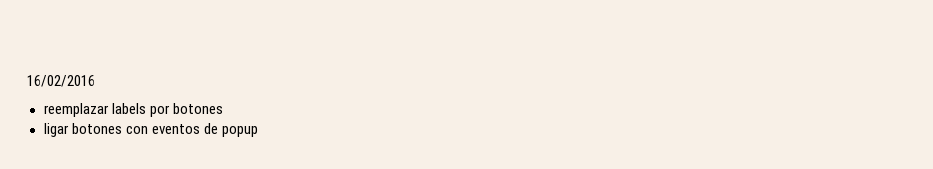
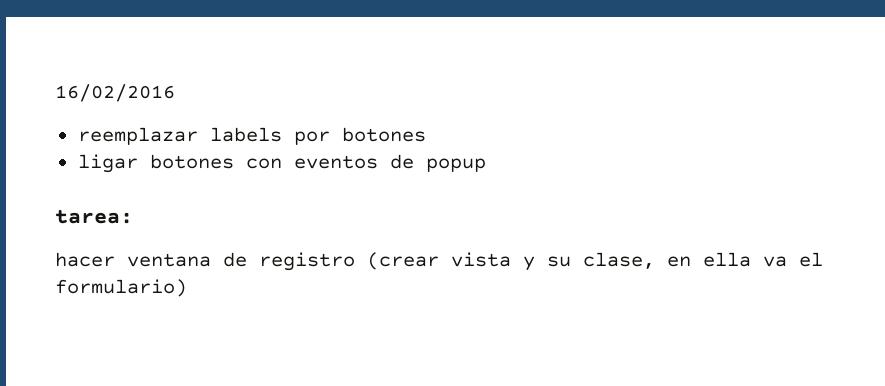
(258, 131) none -> [55,210,133,224] [55,252,823,271] [55,279,187,297] // tarea: // hacer ventana de registro (crear vista y su clase, en ella va el formulario)

